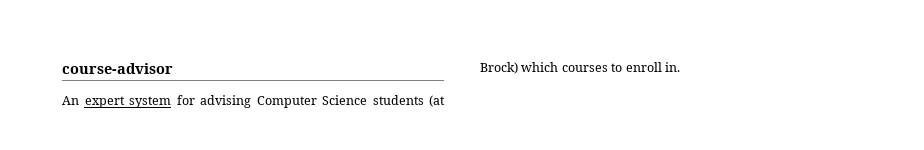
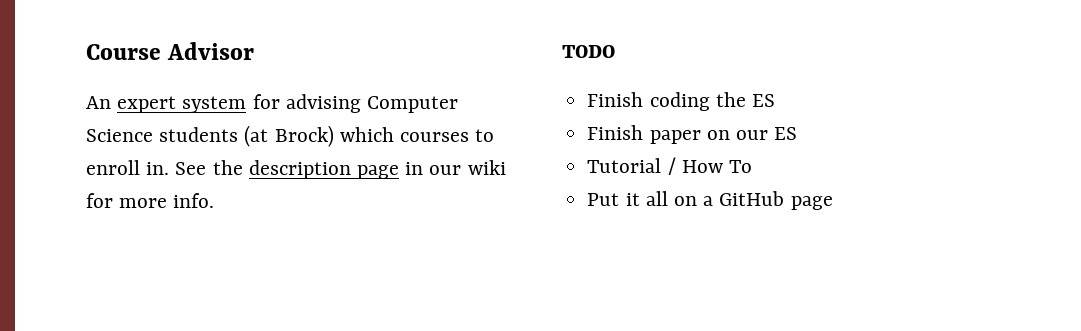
[62,63,173,74] course-advisor -> [86,42,255,60] Course Advisor
(680, 67) none -> [175,160,506,179] [86,193,215,208] [562,45,615,58] [587,92,775,111] [587,125,798,144] [587,157,752,175] [587,191,833,210] See the description page in our wiki for more info. // TODO // Finish coding the ES // Finish paper on our ES // Tutorial / How To // Put it all on a GitHub page

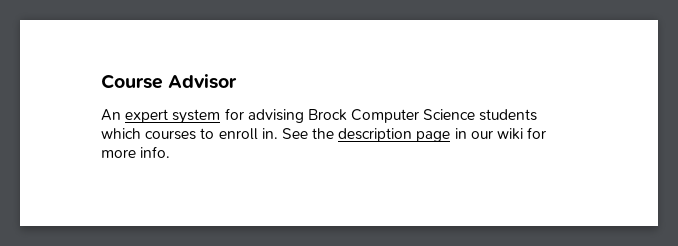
(361, 103) none -> [307,109,347,121] Brock
[244,125,334,147] (at Brock) -> (538, 115) none
[562,45,615,58] [587,92,775,111] [587,125,798,144] [587,157,752,175] [587,191,833,210] // TODO // Finish coding the ES // Finish paper on our ES // Tutorial / How To // Put it all on a GitHub page -> (171, 152) none

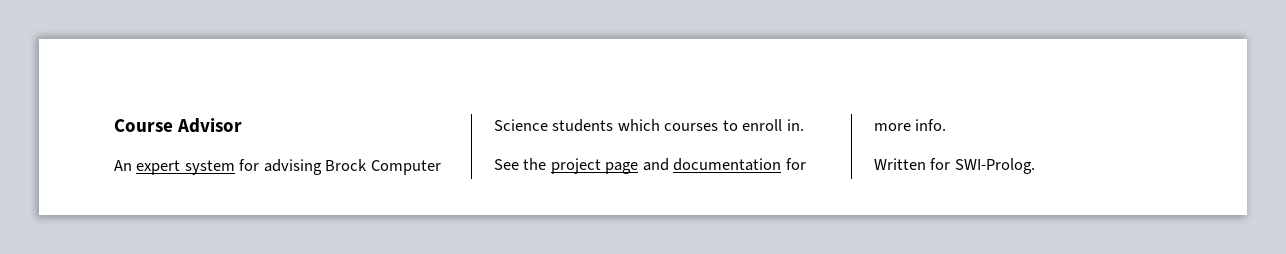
(278, 133) none -> (804, 125) //
[338,128,524,142] description page in our wiki -> [550,158,782,174] project page and documentation
(171, 152) none -> [874,158,1035,174] // Written for SWI-Prolog.

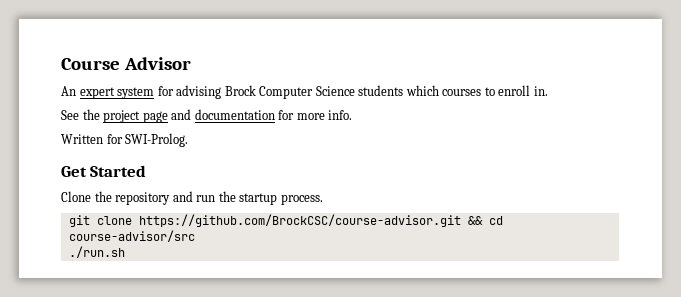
(1035, 166) none -> [61,165,147,177] [61,191,323,205] [68,214,503,227] [68,230,195,242] [68,246,125,258] // Get Started // Clone the repository and run the startup process. // git clone https://github.com/BrockCSC/course-advisor.git && cd course-advisor/src // ./run.sh

